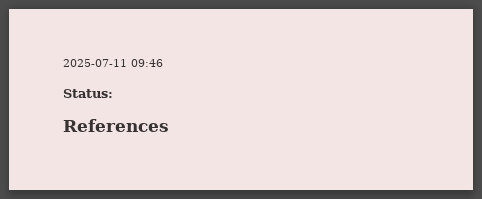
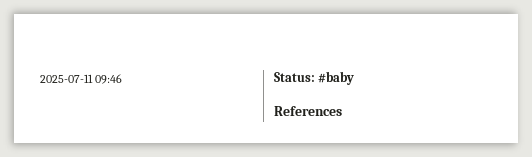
(113, 93) none -> [318,71,355,85] #baby

